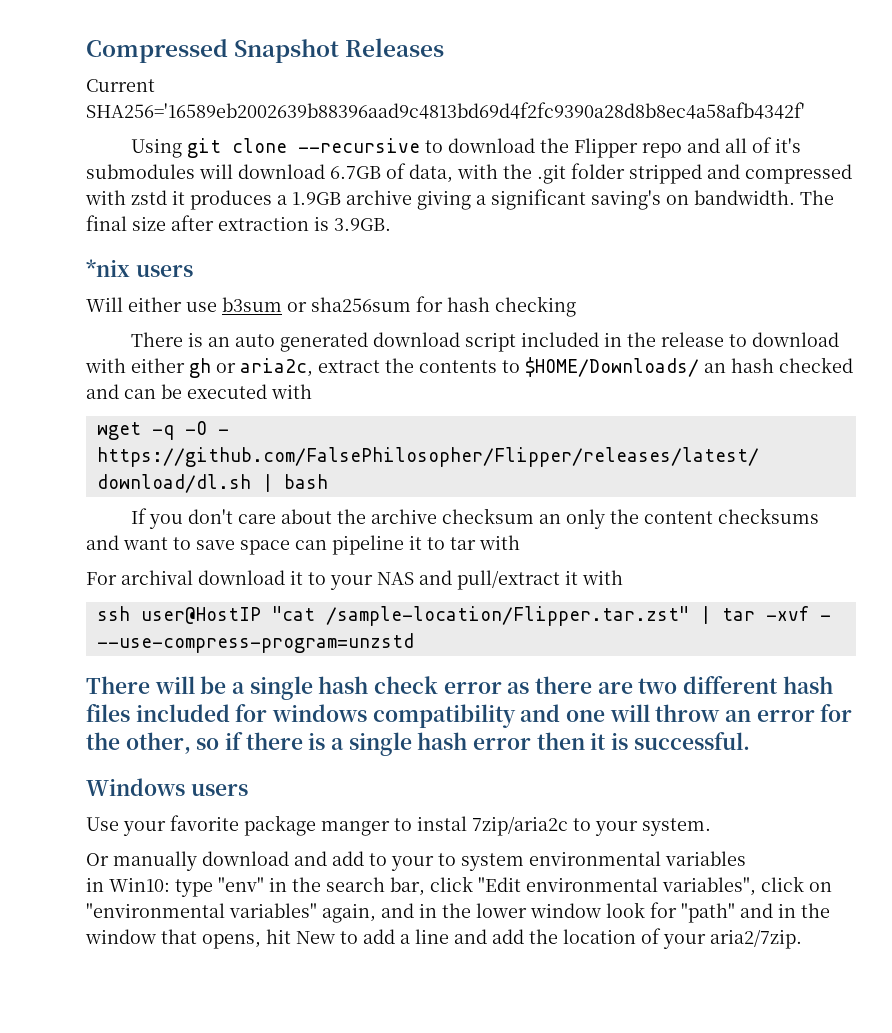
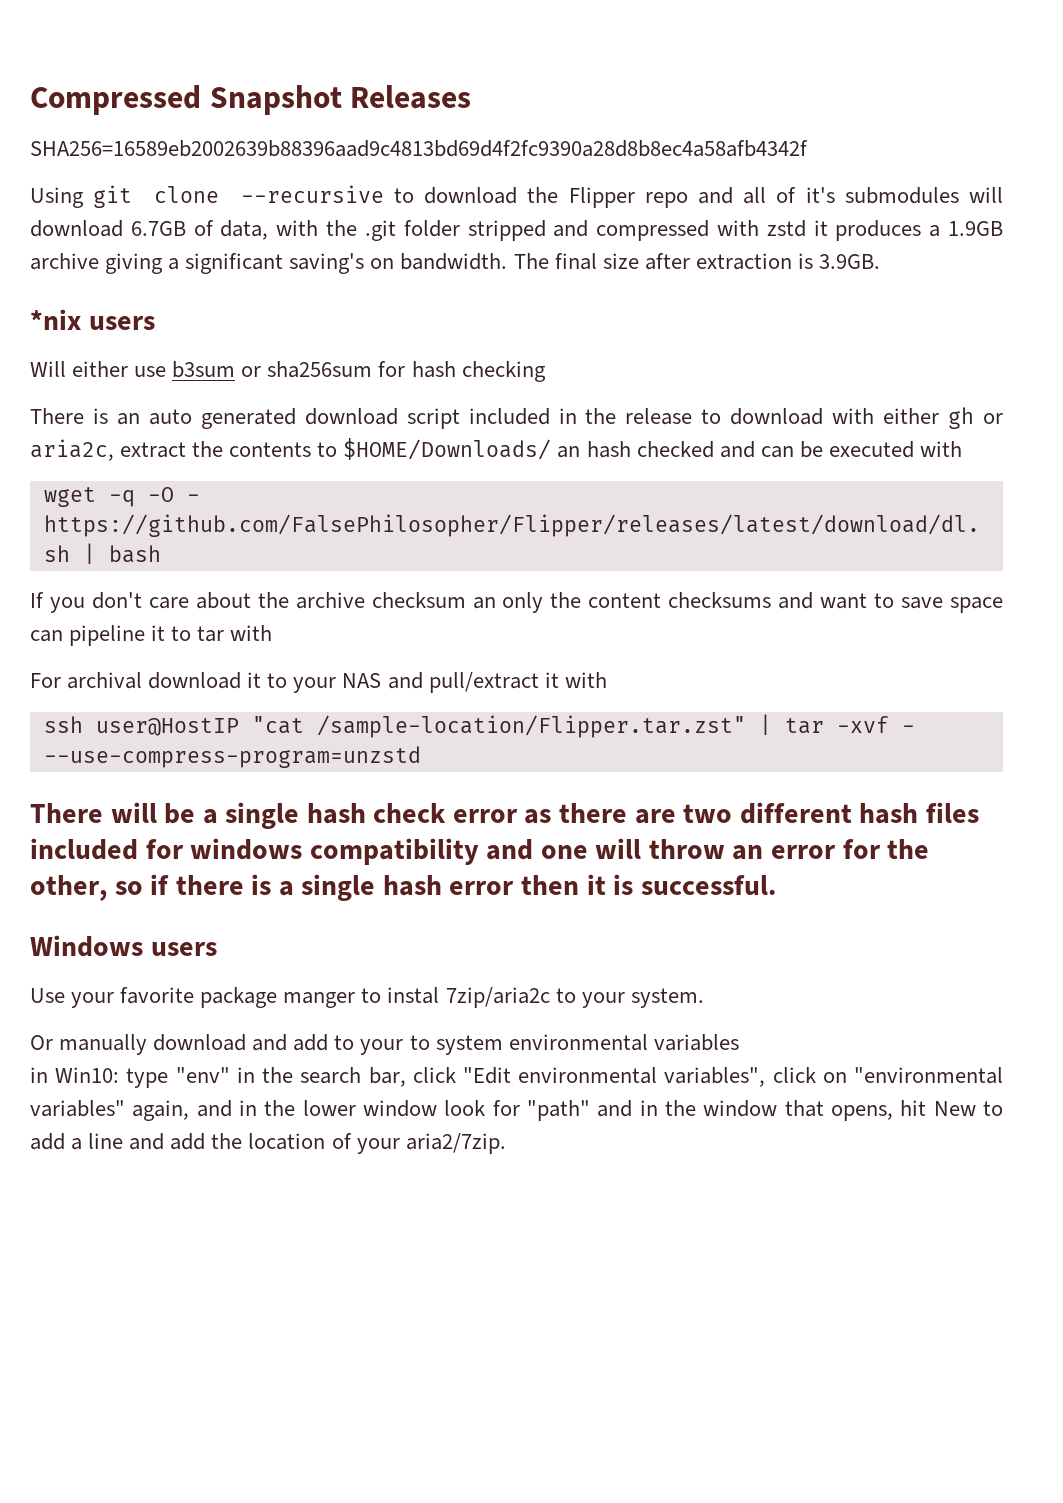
[86,79,155,92] [86,102,805,119] Current SHA256='16589eb2002639b88396aad9c4813bd69d4f2fc9390a28d8b8ec4a58afb4342f' -> [30,140,808,157] SHA256=16589eb2002639b88396aad9c4813bd69d4f2fc9390a28d8b8ec4a58afb4342f

